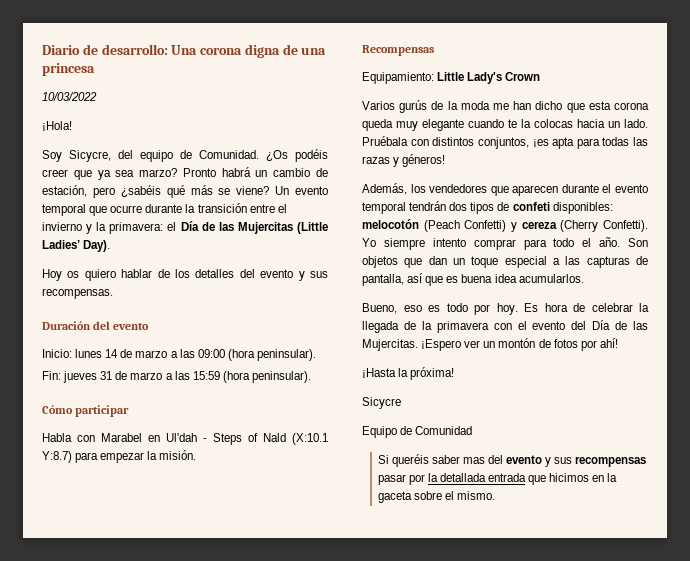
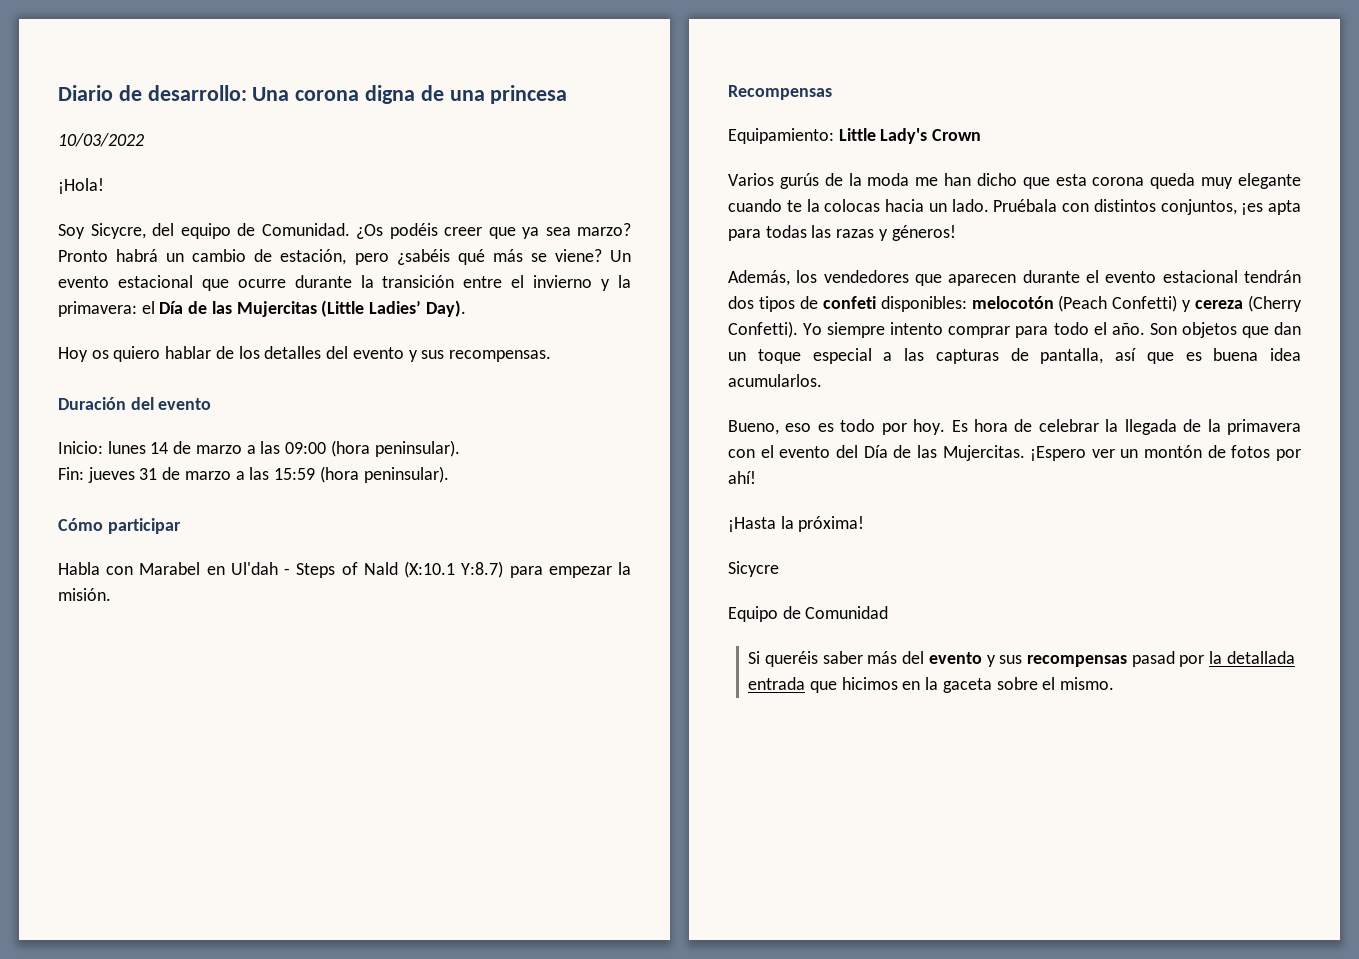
[42,204,86,216] temporal -> [117,275,193,288] estacional
[362,202,406,214] temporal -> [1162,270,1238,283] estacional
[462,457,485,464] mas -> [867,651,898,664] más
[377,474,406,485] pasar -> [1131,651,1175,667] pasad

